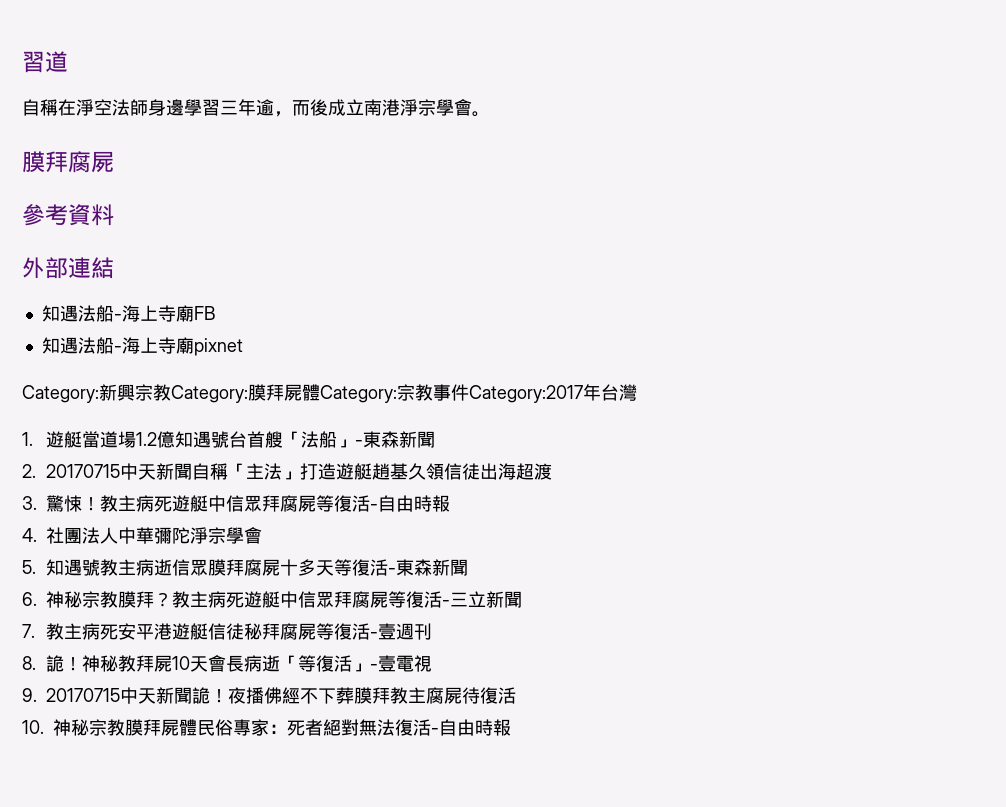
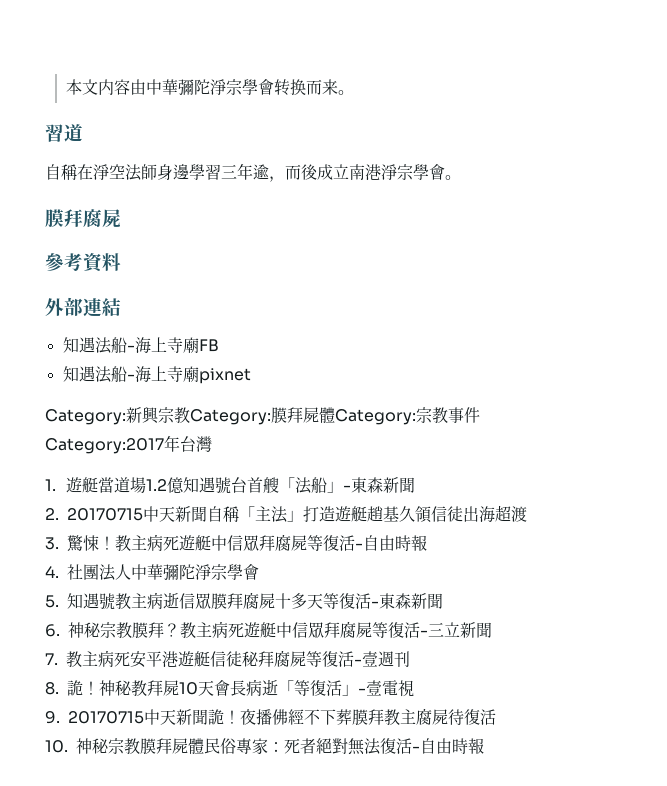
(22, 62) none -> [65,79,354,96] 本文内容由中華彌陀淨宗學會转换而来。 //

